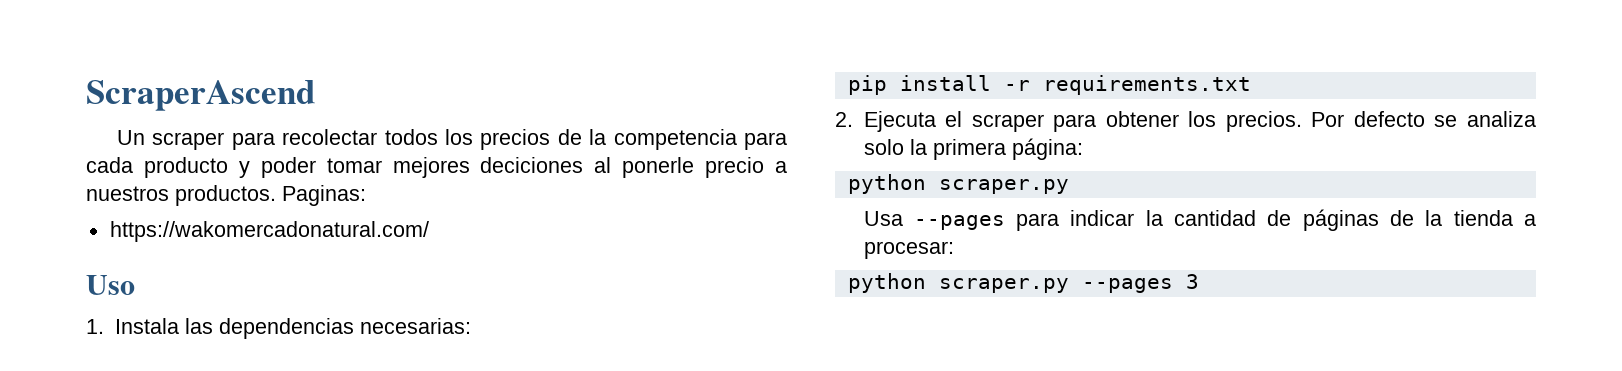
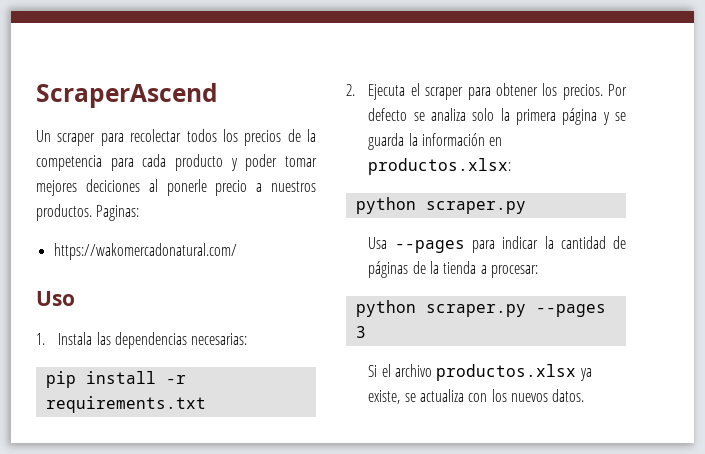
[1011,138,1083,160] página: -> [562,108,626,125] [368,133,503,150] [368,158,512,175] página y se guarda la información en productos.xlsx:
(1199, 281) none -> [368,364,592,381] [368,389,585,404] // Si el archivo productos.xlsx ya existe, se actualiza con los nuevos datos.

